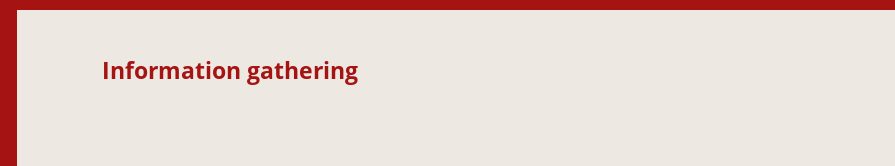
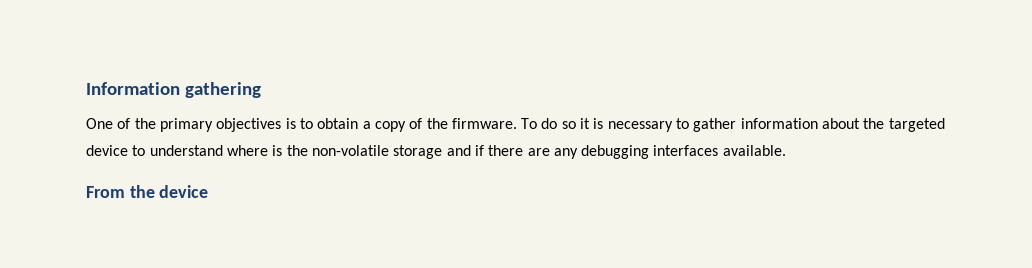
(359, 73) none -> [86,118,945,132] [86,145,786,159] [86,185,209,198] // One of the primary objectives is to obtain a copy of the firmware. To do so it is necessary to gather information about the targeted device to understand where is the non-volatile storage and if there are any debugging interfaces available. // From the device

